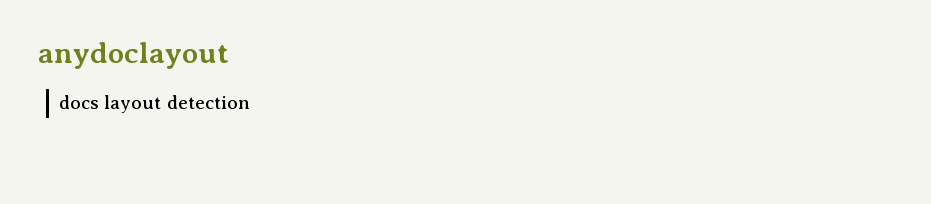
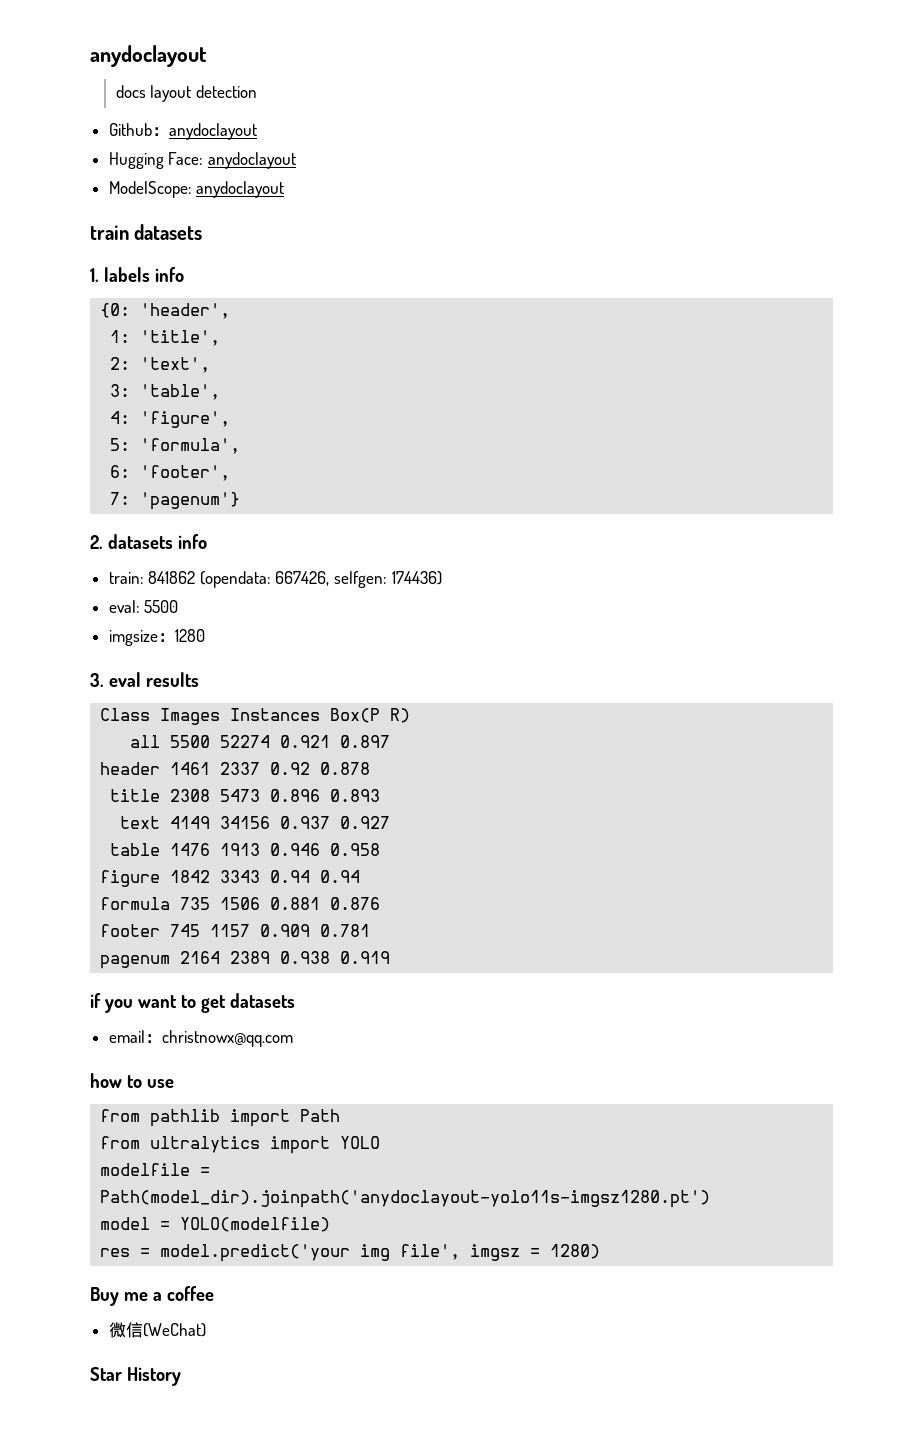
(250, 102) none -> [108,123,257,140] [108,152,296,169] [108,181,285,198] [90,224,203,240] [90,267,184,282] [100,303,231,319] [110,330,221,346] [110,357,211,373] [110,384,221,400] [110,411,231,428] [110,438,241,454] [110,465,231,481] [110,492,241,510] [90,534,207,549] [108,571,442,588] [108,600,179,613] [108,629,205,646] [90,672,199,687] [100,708,411,725] [130,735,391,748] [100,762,371,775] [110,789,381,802] [120,816,391,829] [110,843,381,856] [100,870,361,887] [100,897,381,910] [100,924,371,937] [100,951,391,969] [90,993,295,1013] [108,1030,293,1047] [90,1073,174,1088] [100,1109,341,1127] [100,1136,381,1154] [100,1163,211,1176] [100,1190,711,1208] [100,1217,331,1232] [100,1244,601,1262] [90,1286,214,1306] [108,1322,206,1338] [90,1367,181,1386] // Github：anydoclayout // Hugging Face: anydoclayout // ModelScope: anydoclayout // train datasets // 1. labels info // {0: 'header', // 1: 'title', // 2: 'text', // 3: 'table', // 4: 'figure', // 5: 'formula', // 6: 'footer', // 7: 'pagenum'} // 2. datasets info // train: 841862 (opendata: 667426, selfgen: 174436) // eval: 5500 // imgsize：1280 // 3. eval results // Class Images Instances Box(P R) // all 5500 52274 0.921 0.897 // header 1461 2337 0.92 0.878 // title 2308 5473 0.896 0.893 // text 4149 34156 0.937 0.927 // table 1476 1913 0.946 0.958 // figure 1842 3343 0.94 0.94 // formula 735 1506 0.881 0.876 // footer 745 1157 0.909 0.781 // pagenum 2164 2389 0.938 0.919 // if you want to get datasets // email：christnowx@qq.com // how to use // from pathlib import Path // from ultralytics import YOLO // modelfile = Path(model_dir).joinpath('anydoclayout-yolo11s-imgsz1280.pt') // model = YOLO(modelfile) // res = model.predict('your img file', imgsz = 1280) // Buy me a coffee // 微信(WeChat) // Star History

